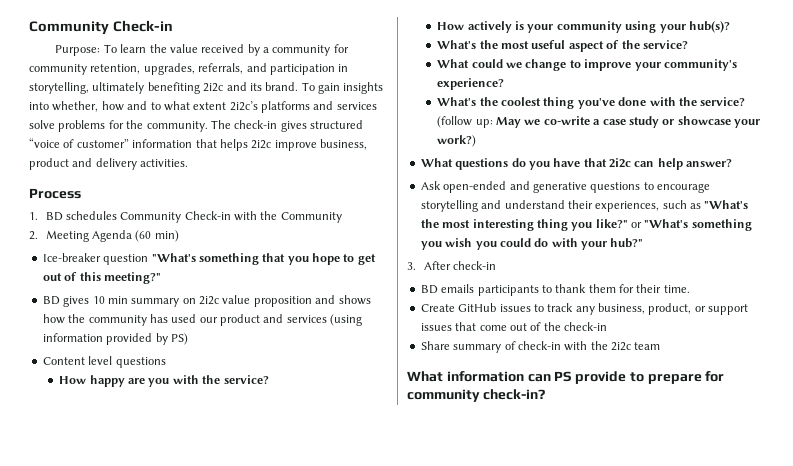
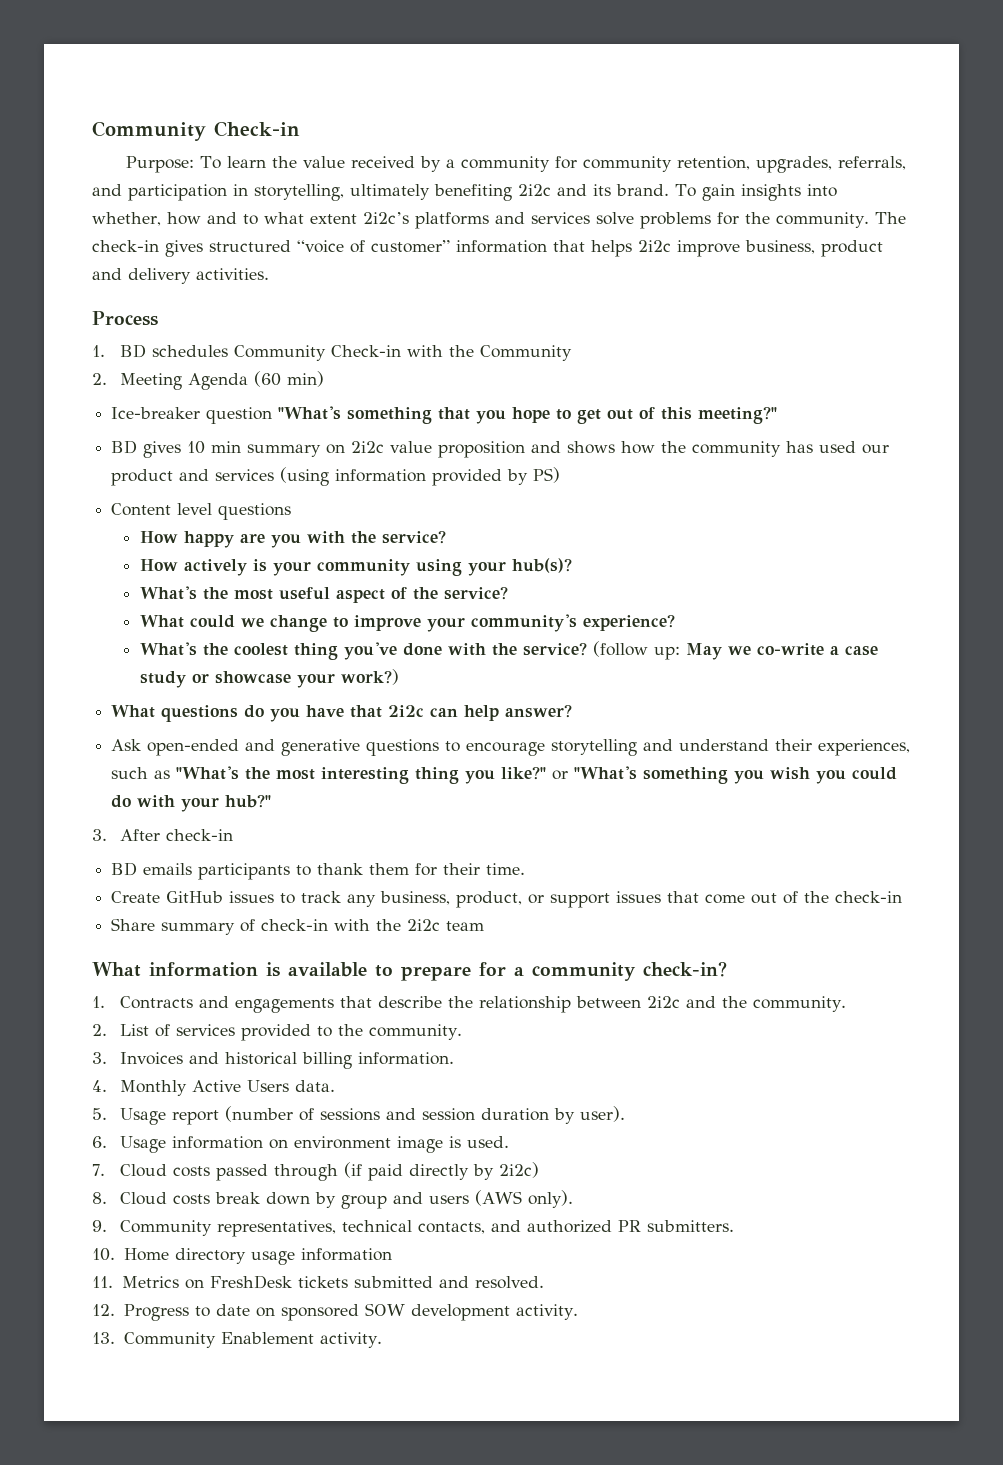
[527,371,627,384] can PS provide -> [266,962,367,977] is available
(725, 376) none -> [514,967,524,976] a
(545, 394) none -> [92,996,847,1013] [92,1024,463,1041] [92,1052,455,1069] [92,1080,336,1096] [92,1106,626,1125] [92,1136,510,1153] [92,1162,540,1181] [92,1190,574,1209] [92,1220,735,1237] [92,1248,392,1265] [92,1275,544,1289] [92,1303,578,1321] [92,1332,382,1348] // 1. Contracts and engagements that describe the relationship between 2i2c and the community. // 2. List of services provided to the community. // 3. Invoices and historical billing information. // 4. Monthly Active Users data. // 5. Usage report (number of sessions and session duration by user). // 6. Usage information on environment image is used. // 7. Cloud costs passed through (if paid directly by 2i2c) // 8. Cloud costs break down by group and users (AWS only). // 9. Community representatives, technical contacts, and authorized PR submitters. // 10. Home directory usage information // 11. Metrics on FreshDesk tickets submitted and resolved. // 12. Progress to date on sponsored SOW development activity. // 13. Community Enablement activity.

